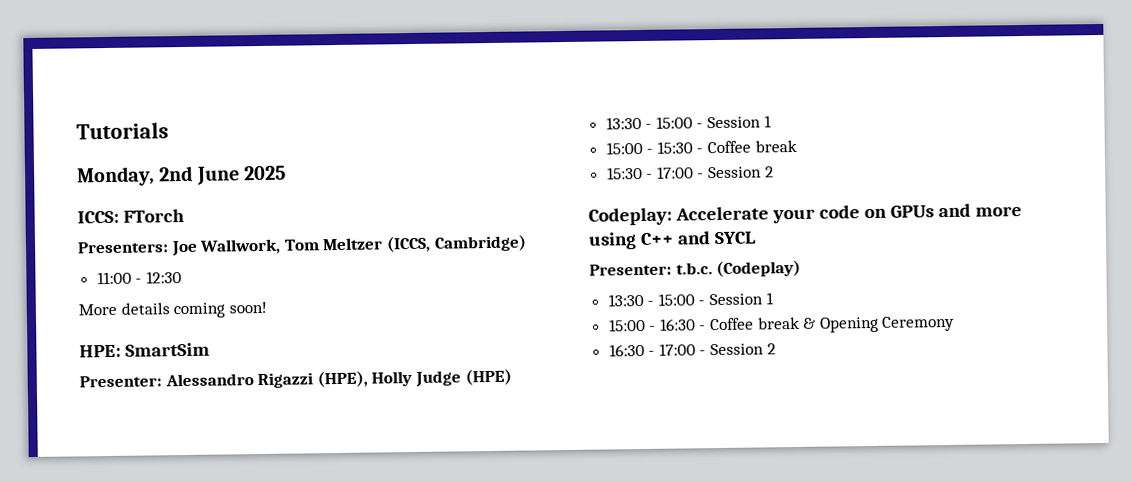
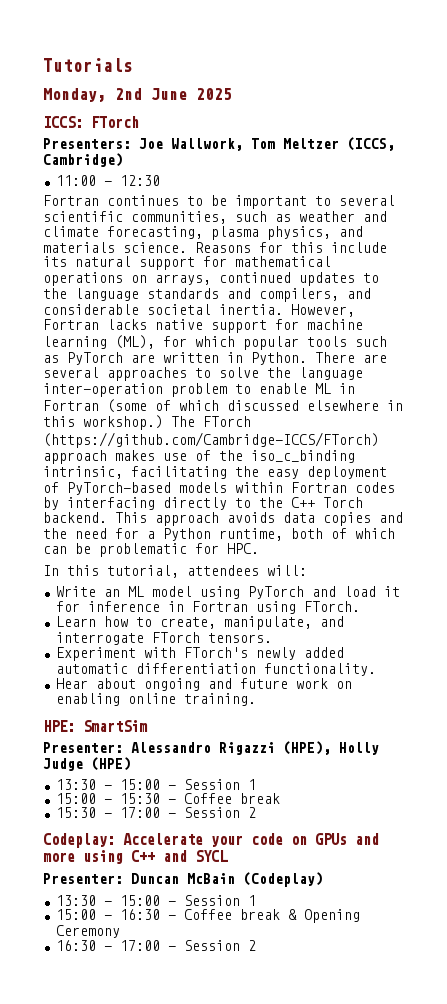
[78,301,267,319] More details coming soon! -> [43,195,395,209] [43,211,387,224] [43,226,363,240] [43,242,387,253] [43,256,331,270] [43,272,379,286] [43,288,371,302] [43,304,355,317] [43,319,363,333] [43,335,387,350] [43,352,387,365] [43,367,363,381] [43,383,355,397] [43,399,403,413] [43,415,251,430] [43,432,379,448] [43,450,355,464] [43,466,387,480] [43,482,395,495] [43,497,363,510] [43,512,403,526] [43,528,395,541] [43,543,259,557] [43,565,307,578] [55,586,400,599] [55,601,360,614] [55,616,344,630] [55,632,272,645] [55,647,344,661] [55,663,376,676] [55,678,352,691] [55,693,256,706] Fortran continues to be important to several scientific communities, such as weather and climate forecasting, plasma physics, and materials science. Reasons for this include its natural support for mathematical operations on arrays, continued updates to the language standards and compilers, and considerable societal inertia. However, Fortran lacks native support for machine learning (ML), for which popular tools such as PyTorch are written in Python. There are several approaches to solve the language inter-operation problem to enable ML in Fortran (some of which discussed elsewhere in this workshop.) The FTorch (https://github.com/Cambridge-ICCS/FTorch) approach makes use of the iso_c_binding intrinsic, facilitating the easy deployment of PyTorch-based models within Fortran codes by interfacing directly to the C++ Torch backend. This approach avoids data copies and the need for a Python runtime, both of which can be problematic for HPC. // In this tutorial, attendees will: // Write an ML model using PyTorch and load it for inference in Fortran using FTorch. // Learn how to create, manipulate, and interrogate FTorch tensors. // Experiment with FTorch's newly added automatic differentiation functionality. // Hear about ongoing and future work on enabling online training.
[675,262,713,275] t.b.c. -> [131,873,235,884] Duncan McBain

